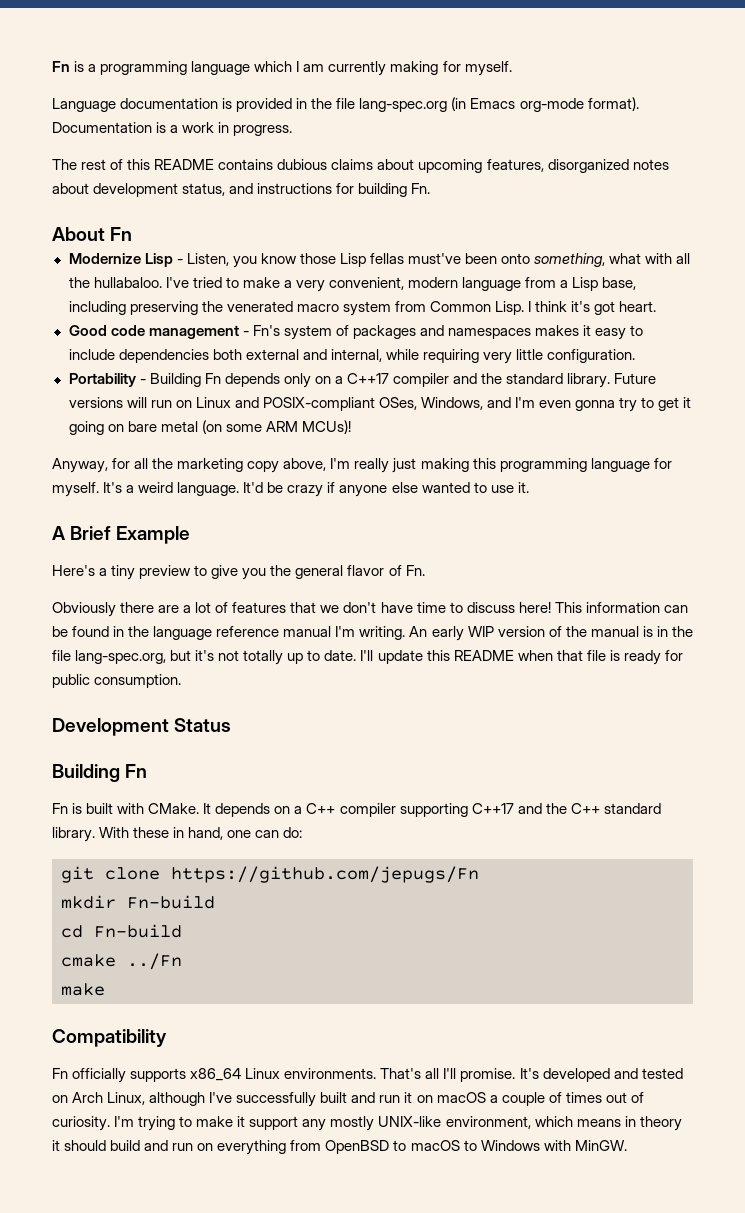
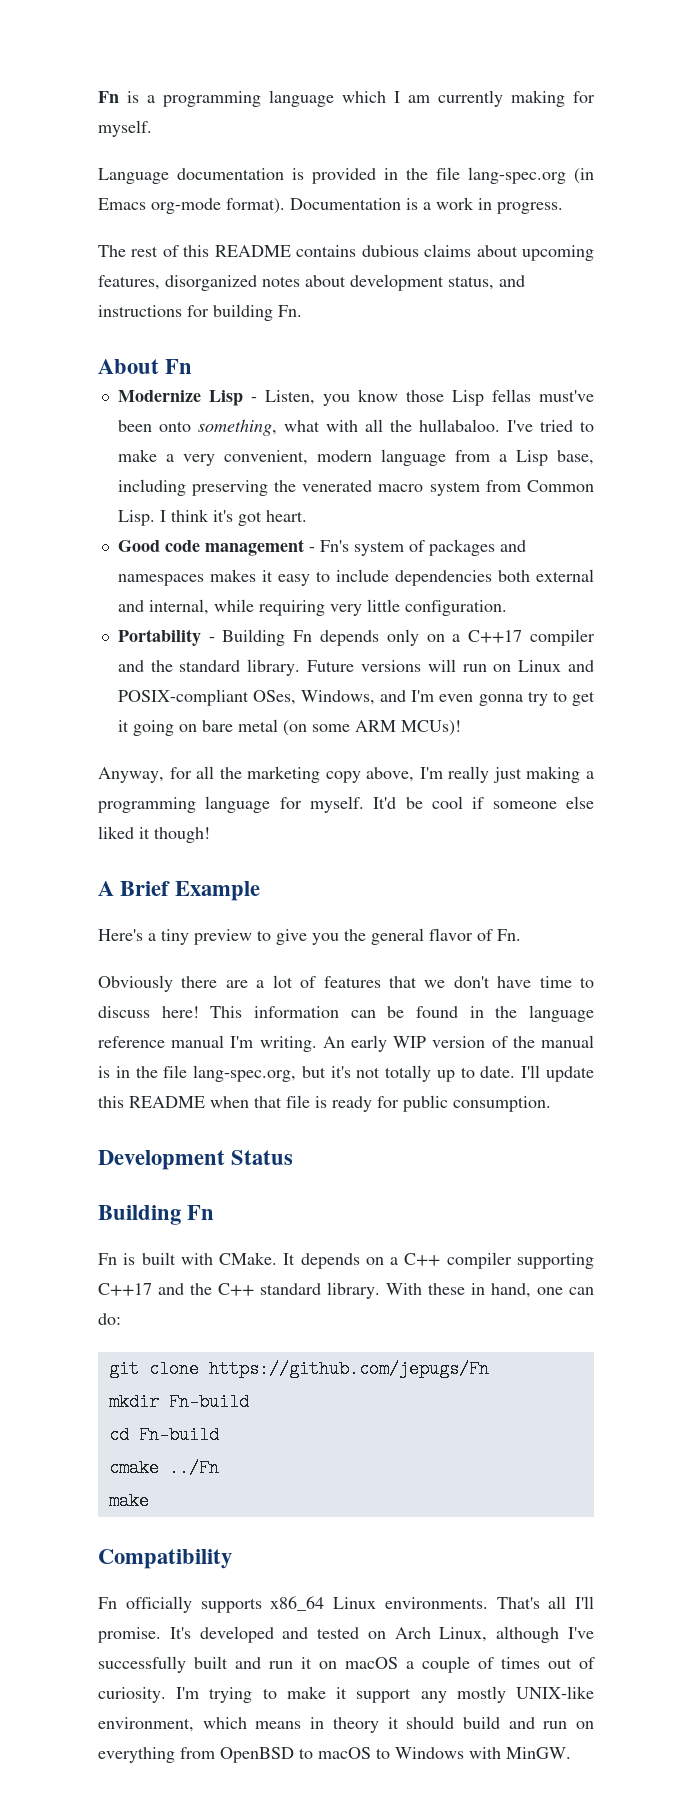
[472,458,496,469] this -> [586,771,594,779] a
[103,482,529,497] It's a weird language. It'd be crazy if anyone else wanted to use it. -> [373,796,594,809] [98,826,210,843] It'd be cool if someone else liked it though!

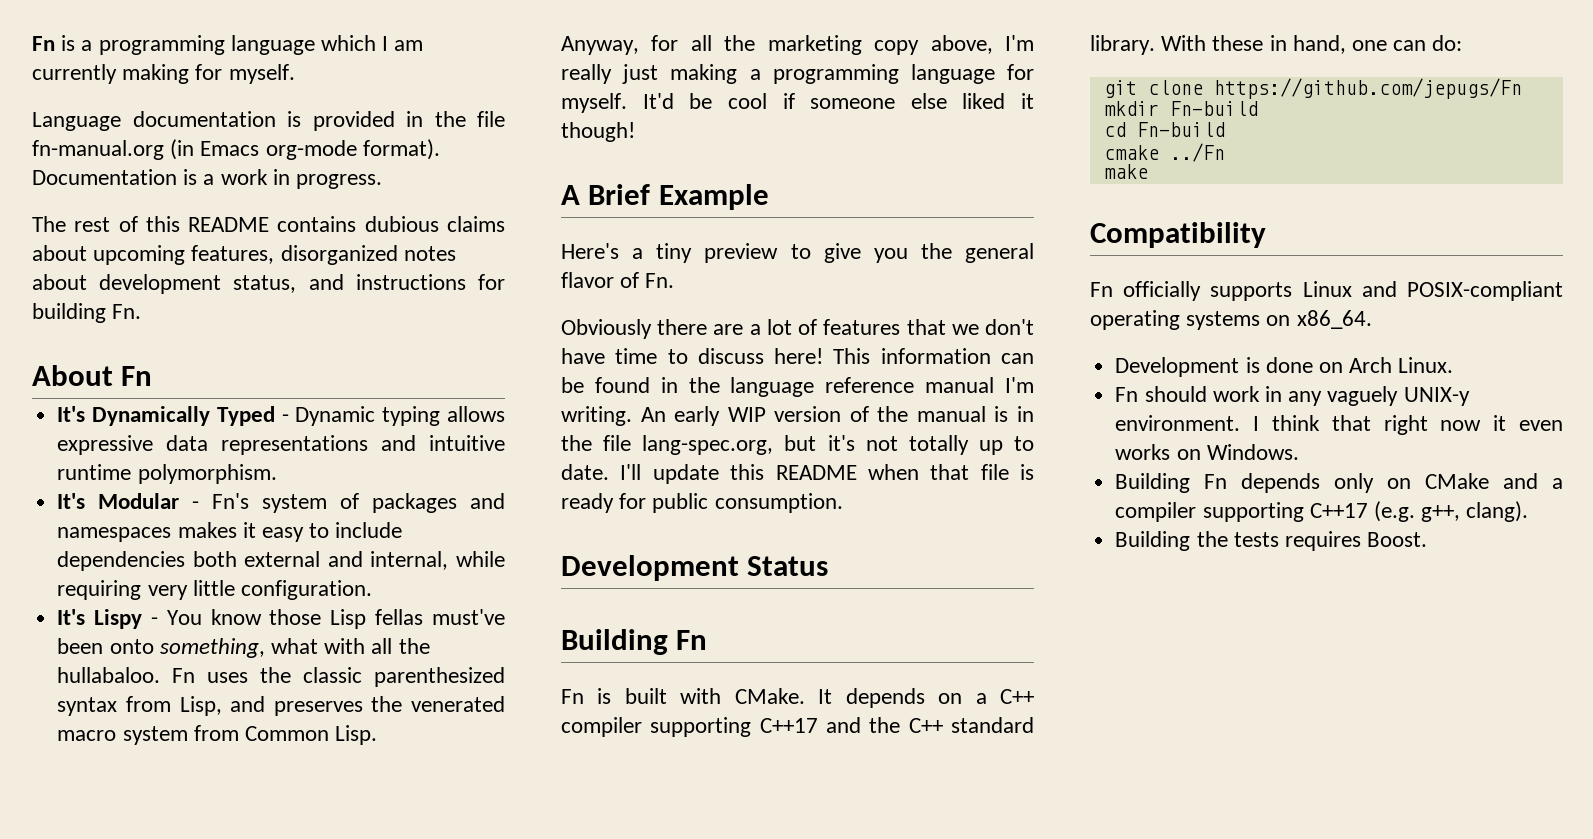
[468,167,566,184] lang-spec.org -> [32,140,164,160] fn-manual.org
[117,389,594,406] [117,419,594,436] [117,449,595,466] [117,479,594,496] [117,509,307,526] [117,539,304,556] Modernize Lisp - Listen, you know those Lisp fellas must've been onto something, what with all the hullabaloo. I've tried to make a very convenient, modern language from a Lisp base, including preserving the venerated macro system from Common Lisp. I think it's got heart. // Good code management -> [57,406,505,426] [57,435,505,455] [57,464,277,484] [57,493,180,509] It's Dynamically Typed - Dynamic typing allows expressive data representations and intuitive runtime polymorphism. // It's Modular
[117,629,595,646] [117,659,594,676] [117,689,595,706] [117,719,461,736] Portability - Building Fn depends only on a C++17 compiler and the standard library. Future versions will run on Linux and POSIX-compliant OSes, Windows, and I'm even gonna try to get it going on bare metal (on some ARM MCUs)! -> [57,609,505,629] [57,638,430,658] [57,667,505,687] [57,696,505,716] [57,725,378,745] It's Lispy - You know those Lisp fellas must've been onto something, what with all the hullabaloo. Fn uses the classic parenthesized syntax from Lisp, and preserves the venerated macro system from Common Lisp.
[270,1596,594,1611] [98,1626,594,1643] [98,1656,595,1673] [98,1686,594,1703] [98,1716,594,1733] [98,1747,571,1763] x86_64 Linux environments. That's all I'll promise. It's developed and tested on Arch Linux, although I've successfully built and run it on macOS a couple of times out of curiosity. I'm trying to make it support any mostly UNIX-like environment, which means in theory it should build and run on everything from OpenBSD to macOS to Windows with MinGW. -> [1302,281,1563,301] [1090,310,1372,330] [1115,357,1454,377] [1115,386,1470,406] [1115,415,1563,435] [1115,444,1299,460] [1115,473,1563,493] [1115,501,1529,522] [1115,531,1428,551] Linux and POSIX-compliant operating systems on x86_64. // Development is done on Arch Linux. // Fn should work in any vaguely UNIX-y environment. I think that right now it even works on Windows. // Building Fn depends only on CMake and a compiler supporting C++17 (e.g. g++, clang). // Building the tests requires Boost.

